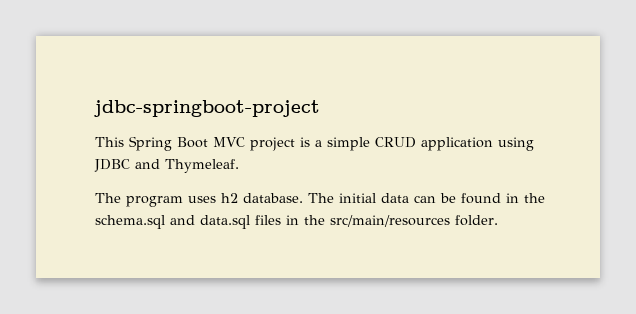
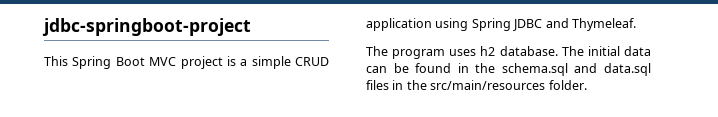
(534, 144) none -> [471,18,511,31] Spring

